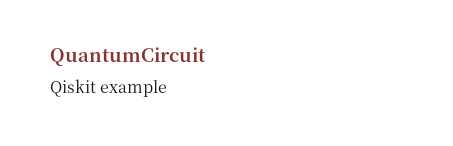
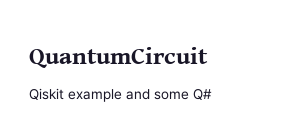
(168, 88) none -> [126,88,212,100] and some Q#

